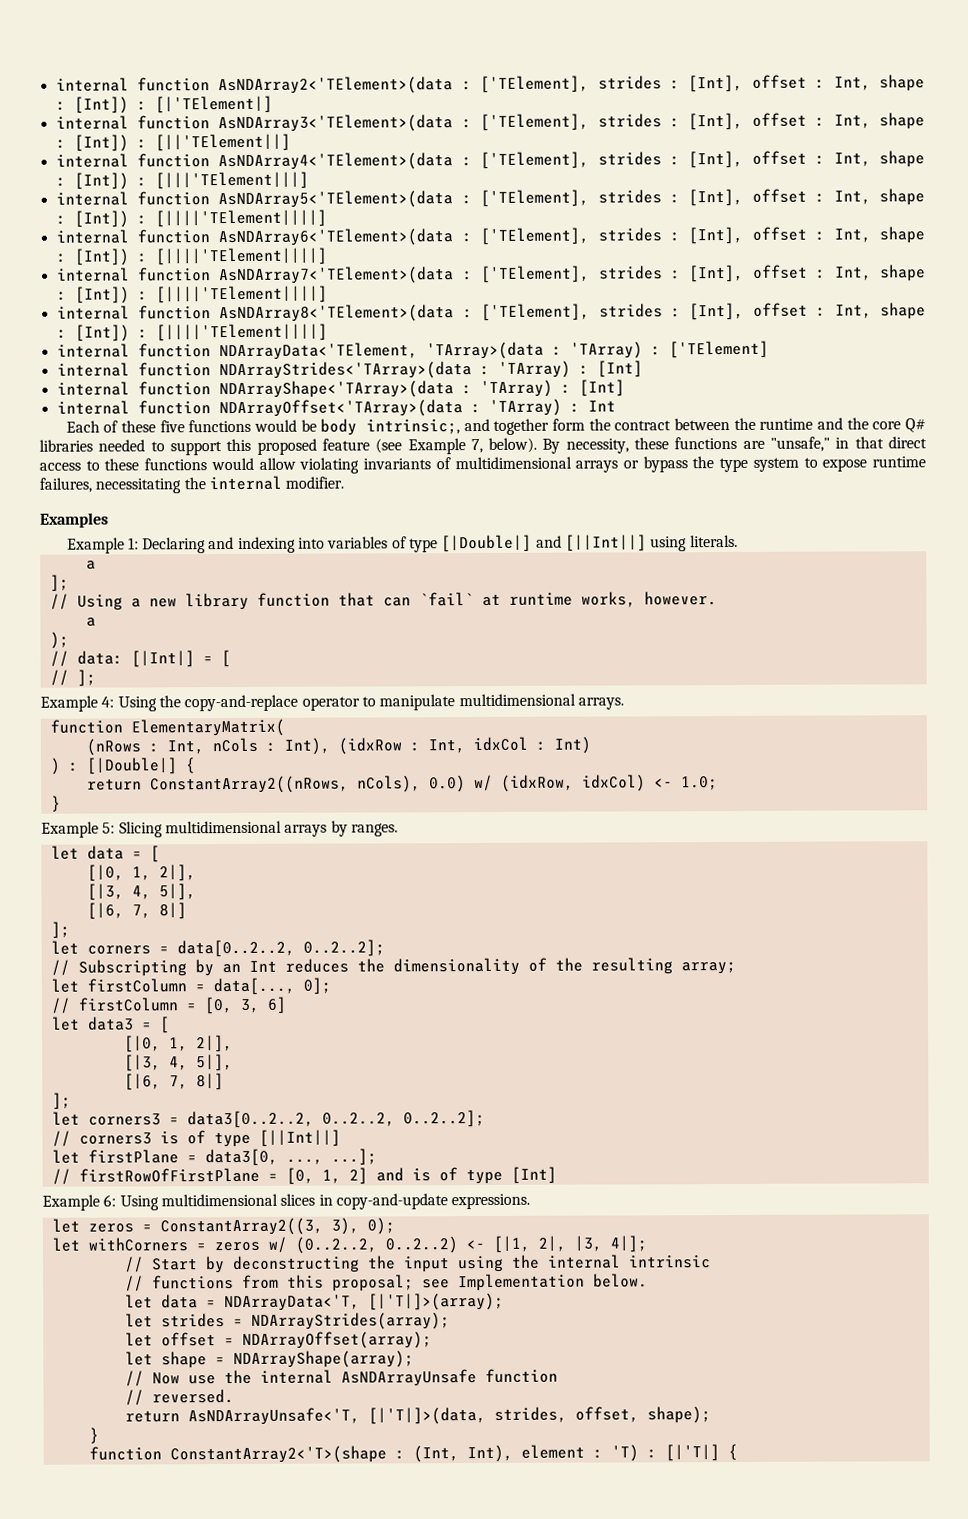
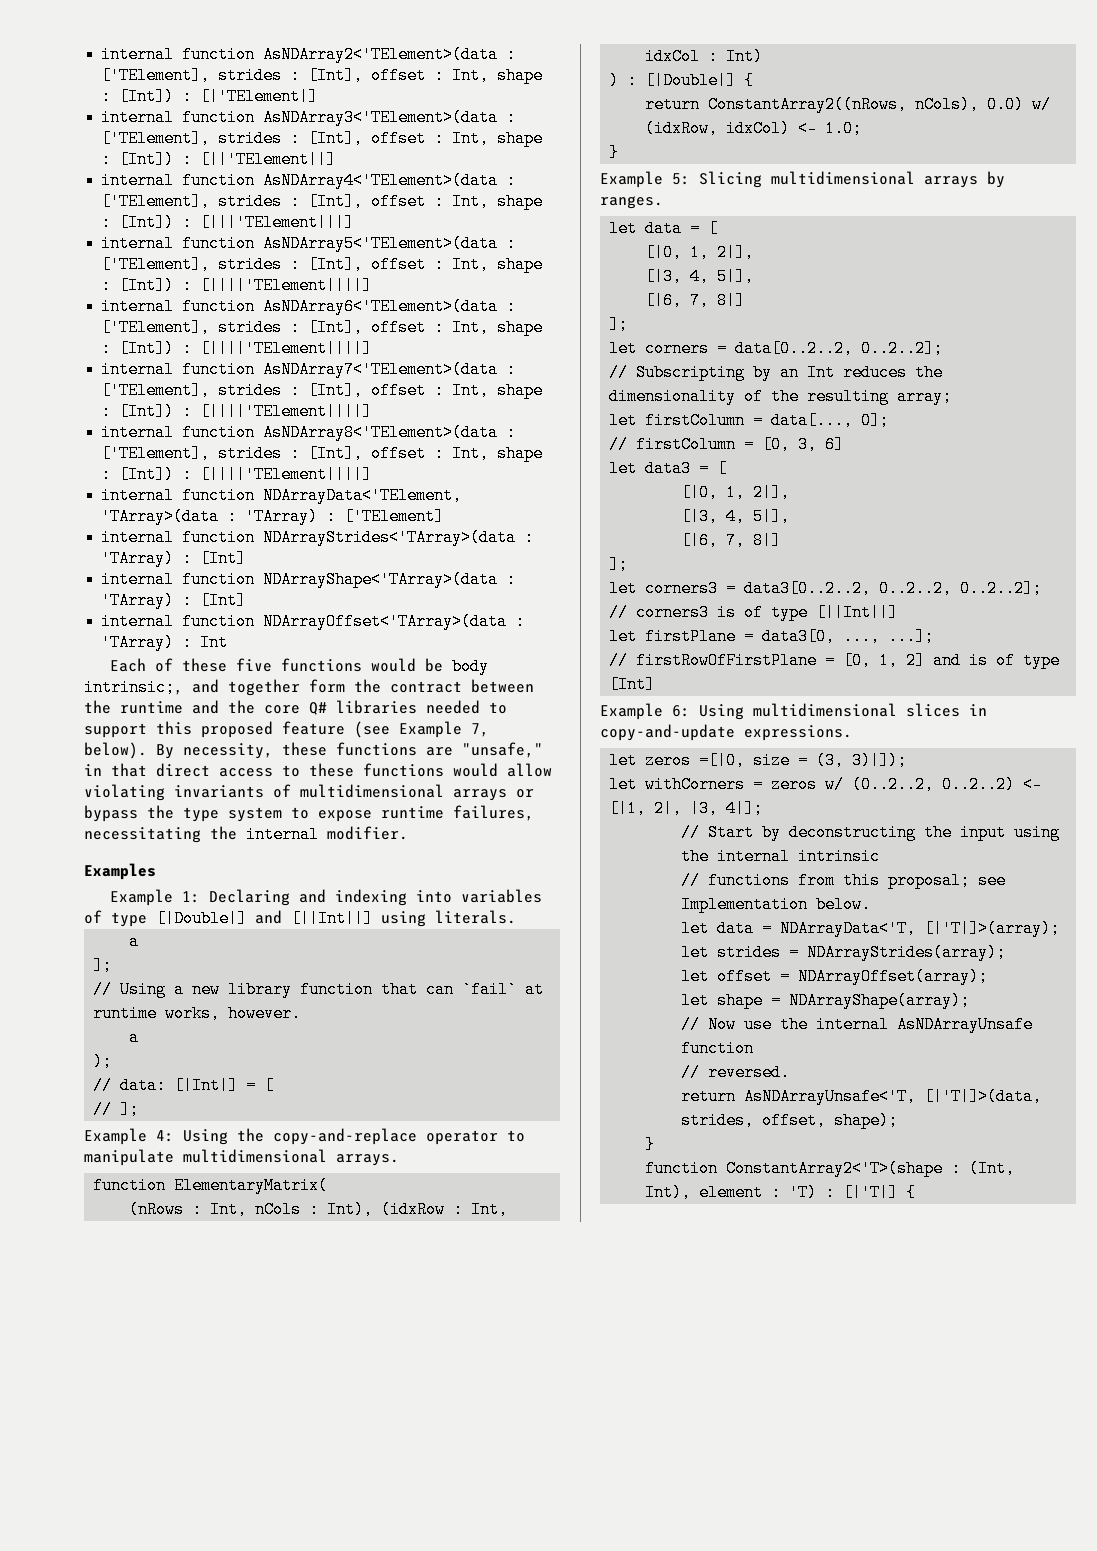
[141,1217,395,1236] = ConstantArray2((3, 3), 0); -> [699,752,908,769] =[|0, size = (3, 3)|]);

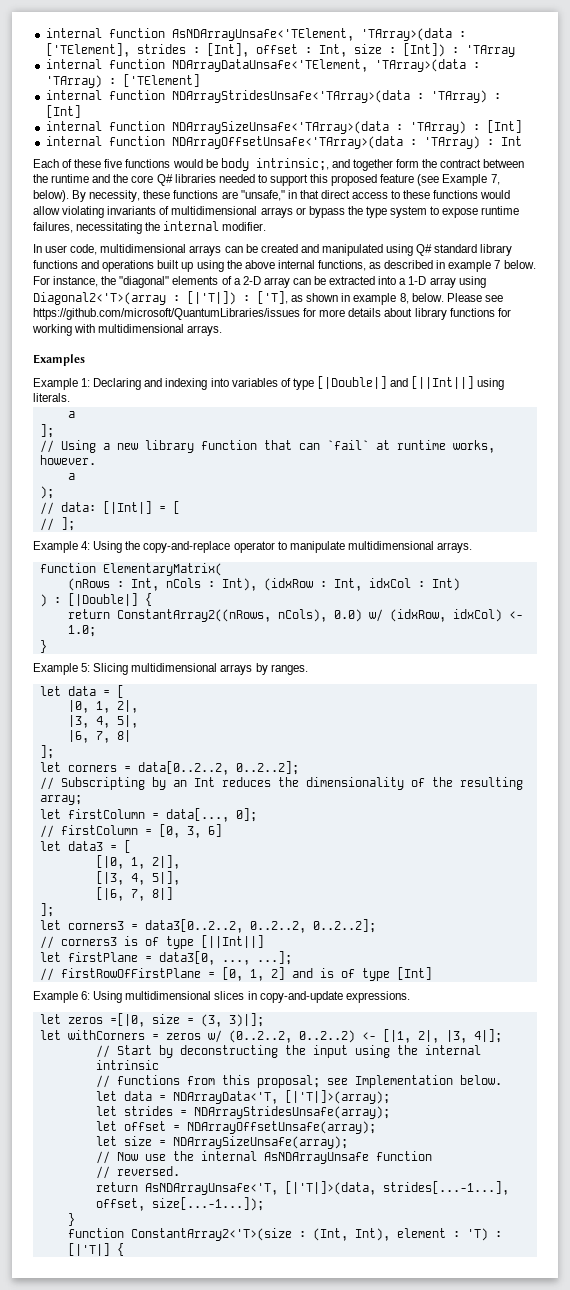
[101,46,517,63] [101,67,544,84] [101,88,319,105] [101,109,517,126] [101,130,544,147] [101,151,337,168] [101,172,517,189] [101,193,544,210] [101,214,355,231] [101,235,517,252] [101,256,544,273] [101,277,373,294] [101,298,517,315] [101,319,544,336] [101,340,373,357] [101,361,517,378] [101,382,544,399] [101,403,373,420] [101,424,517,441] [101,445,544,462] [101,466,373,483] [101,487,463,504] internal function AsNDArray2<'TElement>(data : ['TElement], strides : [Int], offset : Int, shape : [Int]) : [|'TElement|] // internal function AsNDArray3<'TElement>(data : ['TElement], strides : [Int], offset : Int, shape : [Int]) : [||'TElement||] // internal function AsNDArray4<'TElement>(data : ['TElement], strides : [Int], offset : Int, shape : [Int]) : [|||'TElement|||] // internal function AsNDArray5<'TElement>(data : ['TElement], strides : [Int], offset : Int, shape : [Int]) : [||||'TElement||||] // internal function AsNDArray6<'TElement>(data : ['TElement], strides : [Int], offset : Int, shape : [Int]) : [||||'TElement||||] // internal function AsNDArray7<'TElement>(data : ['TElement], strides : [Int], offset : Int, shape : [Int]) : [||||'TElement||||] // internal function AsNDArray8<'TElement>(data : ['TElement], strides : [Int], offset : Int, shape : [Int]) : [||||'TElement||||] // internal function NDArrayData<'TElement, -> [45,28,466,41] [45,43,515,57] [45,59,368,72] internal function AsNDArrayUnsafe<'TElement, 'TArray>(data : ['TElement], strides : [Int], offset : Int, size : [Int]) : 'TArray // internal function NDArrayDataUnsafe<'TElement,
[263,529,535,546] [101,550,247,567] [101,571,517,588] [101,592,247,609] [101,613,508,630] NDArrayStrides<'TArray>(data : 'TArray) : [Int] // internal function NDArrayShape<'TArray>(data : 'TArray) : [Int] // internal function NDArrayOffset<'TArray>(data -> [171,90,501,103] [45,105,81,118] [45,120,522,134] [45,136,403,149] NDArrayStridesUnsafe<'TArray>(data : 'TArray) : [Int] // internal function NDArraySizeUnsafe<'TArray>(data : 'TArray) : [Int] // internal function NDArrayOffsetUnsafe<'TArray>(data
(408, 833) none -> [33,244,513,256] [33,260,536,272] [33,276,486,288] [33,291,503,305] [33,308,511,320] [32,324,223,336] // In user code, multidimensional arrays can be created and manipulated using Q# standard library functions and operations built up using the above internal functions, as described in example 7 below. For instance, the "diagonal" elements of a 2-D array can be extracted into a 1-D array using Diagonal2<'T>(array : [|'T|]) : ['T], as shown in example 8, below. Please see https://github.com/microsoft/QuantumLibraries/issues for more details about library functions for working with multidimensional arrays.
[645,244,755,261] [645,268,755,285] [645,292,746,309] [|0, 1, 2|], // [|3, 4, 5|], // [|6, 7, 8|] -> [67,700,138,713] [67,715,138,728] [67,730,131,743] |0, 1, 2|, // |3, 4, 5|, // |6, 7, 8|
[852,752,908,769] 3)|]); -> [228,1013,264,1027] 3)|];
[807,944,1007,961] NDArrayStrides(array); -> [193,1106,390,1119] NDArrayStridesUnsafe(array);
[798,968,989,985] [681,992,971,1009] NDArrayOffset(array); // let shape = NDArrayShape(array); -> [186,1121,376,1134] [95,1136,348,1149] NDArrayOffsetUnsafe(array); // let size = NDArraySizeUnsafe(array);
[681,1112,899,1129] strides, offset, shape); -> [382,1181,509,1195] [95,1197,264,1211] strides[...-1...], offset, size[...-1...]);
[726,1160,944,1177] ConstantArray2<'T>(shape -> [130,1228,292,1241] ConstantArray2<'T>(size

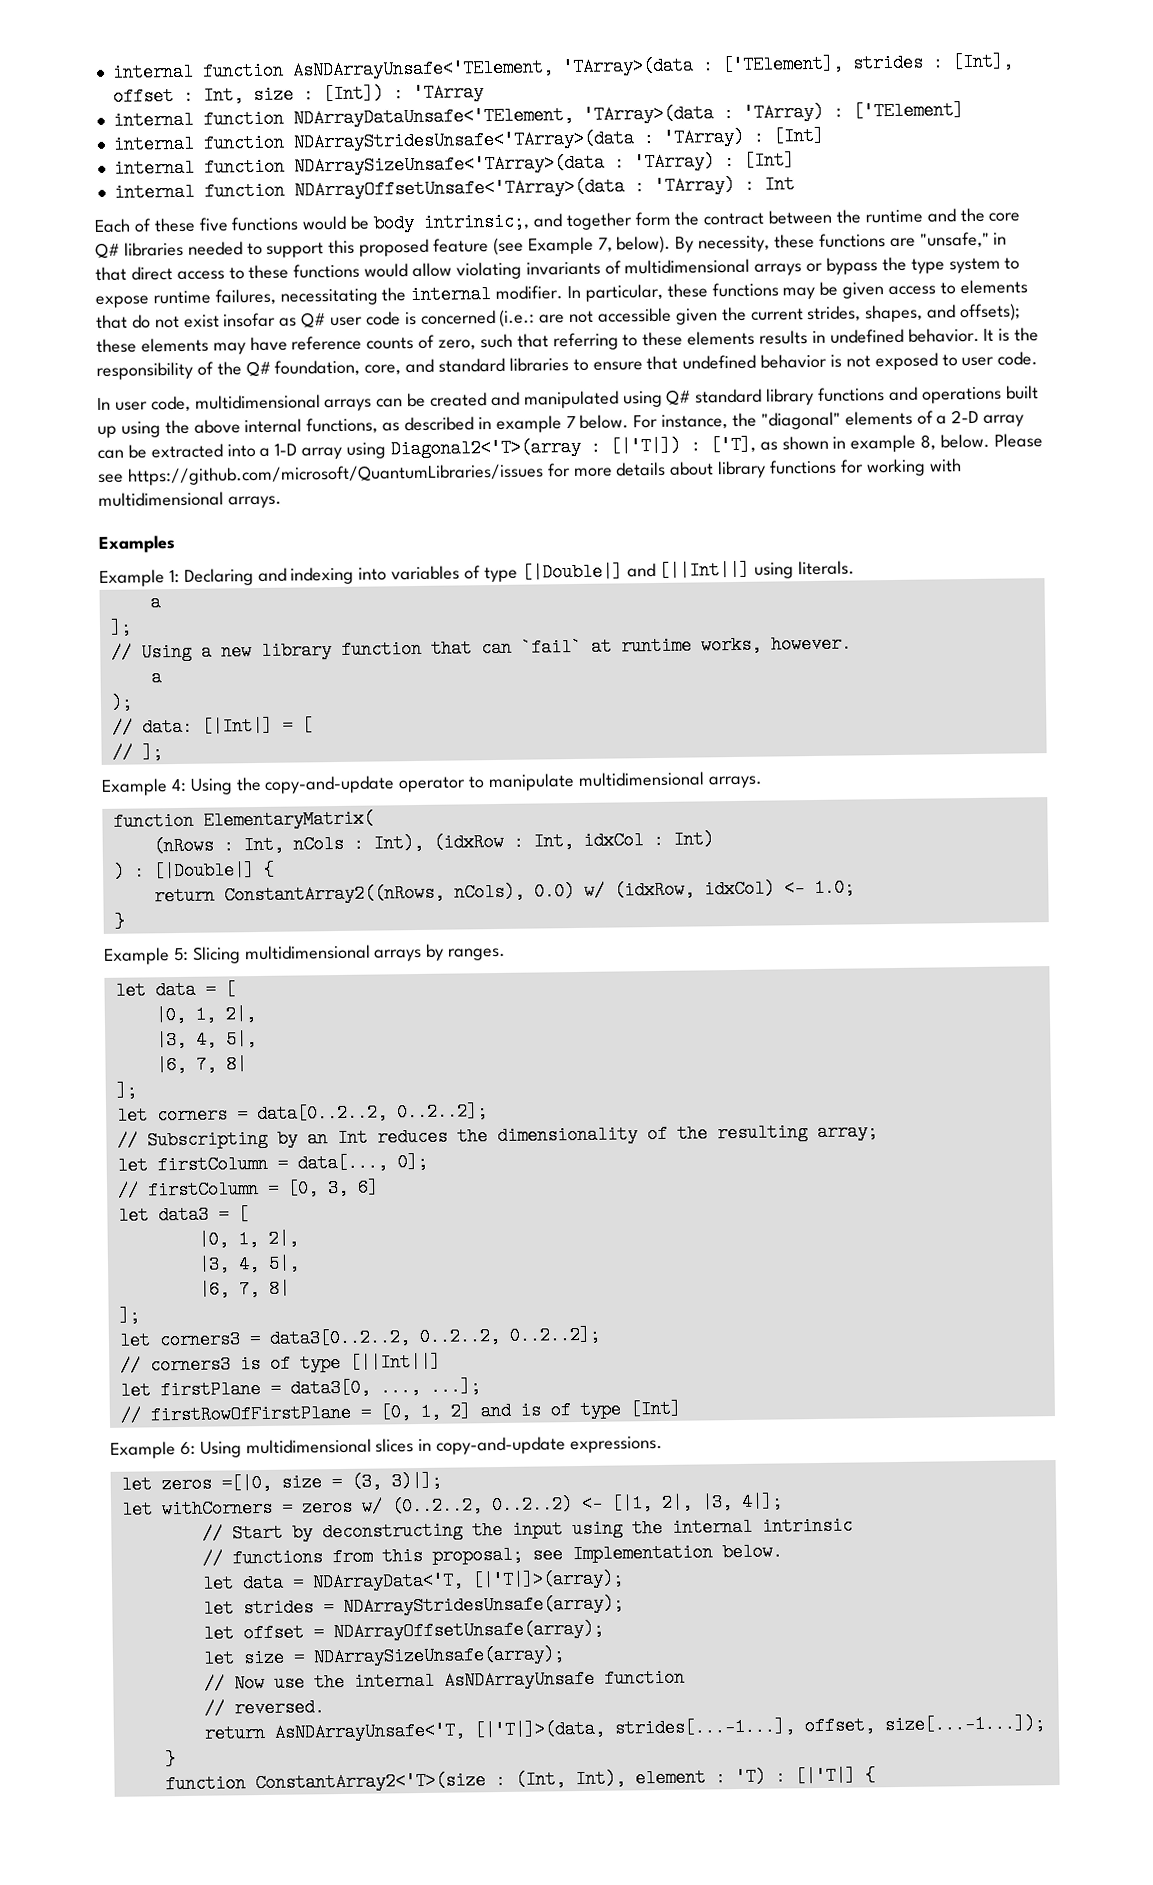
(267, 226) none -> [567,279,1028,302] [96,303,1022,329] [96,327,1040,355] [96,351,1039,380] In particular, these functions may be given access to elements that do not exist insofar as Q# user code is concerned (i.e.: are not accessible given the current strides, shapes, and offsets); these elements may have reference counts of zero, such that referring to these elements results in undefined behavior. It is the responsibility of the Q# foundation, core, and standard libraries to ensure that undefined behavior is not exposed to user code.
[143,541,231,553] copy-and-replace -> [264,775,396,794] copy-and-update
[95,855,180,869] [95,871,180,885] [95,887,173,901] [|0, 1, 2|], // [|3, 4, 5|], // [|6, 7, 8|] -> [197,1229,299,1249] [197,1254,300,1274] [198,1279,290,1299] |0, 1, 2|, // |3, 4, 5|, // |6, 7, 8|

